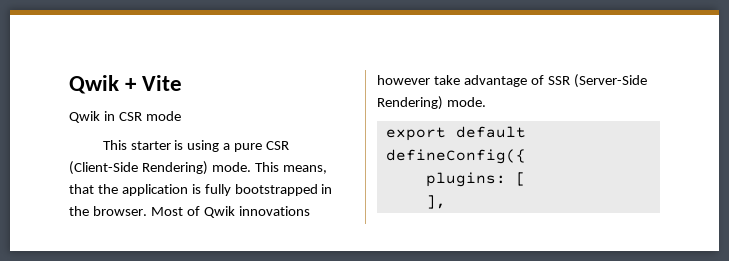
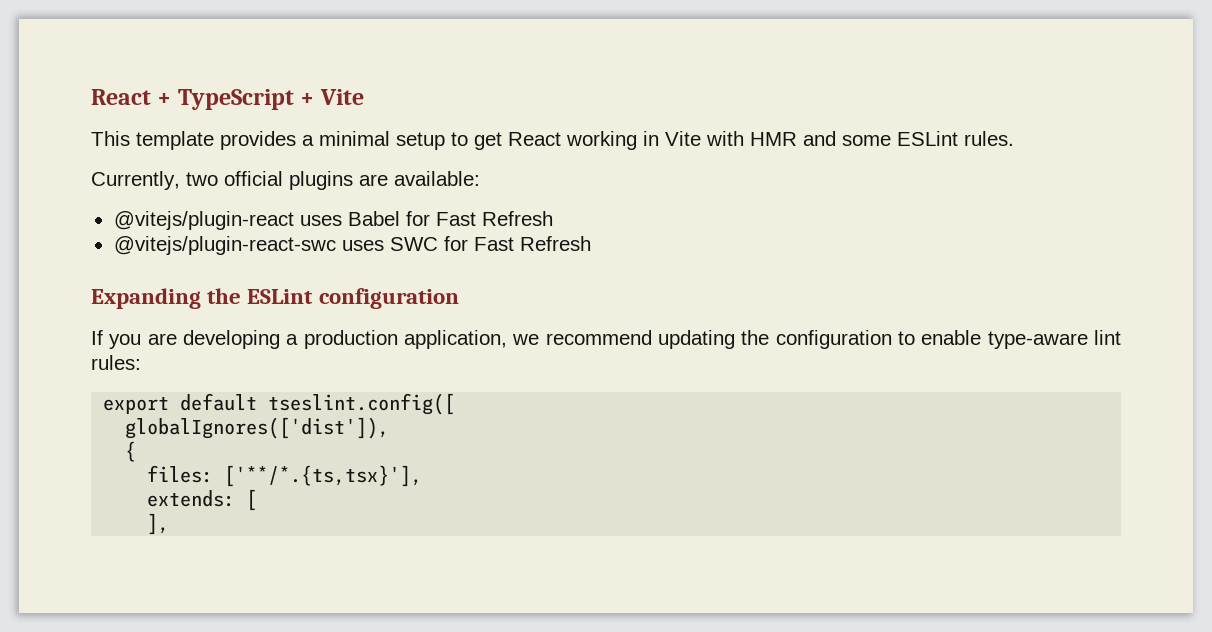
[69,75,119,94] Qwik -> [91,89,294,110] React + TypeScript
[69,111,181,123] [102,140,290,152] [69,161,327,175] [69,184,333,196] [69,206,310,218] [377,74,647,88] [377,96,486,110] [385,126,526,141] [385,149,526,164] [425,172,506,187] Qwik in CSR mode // This starter is using a pure CSR (Client-Side Rendering) mode. This means, that the application is fully bootstrapped in the browser. Most of Qwik innovations however take advantage of SSR (Server-Side Rendering) mode. // export default defineConfig({ // plugins: -> [91,131,1014,150] [91,171,480,190] [113,211,553,230] [113,236,591,255] [91,288,459,309] [91,330,1122,349] [91,355,141,370] [103,393,456,415] [125,417,390,439] [125,441,137,462] [147,465,423,487] [147,490,236,507] This template provides a minimal setup to get React working in Vite with HMR and some ESLint rules. // Currently, two official plugins are available: // @vitejs/plugin-react uses Babel for Fast Refresh // @vitejs/plugin-react-swc uses SWC for Fast Refresh // Expanding the ESLint configuration // If you are developing a production application, we recommend updating the configuration to enable type-aware lint rules: // export default tseslint.config([ // globalIgnores(['dist']), // { // files: ['**/*.{ts,tsx}'], // extends:

